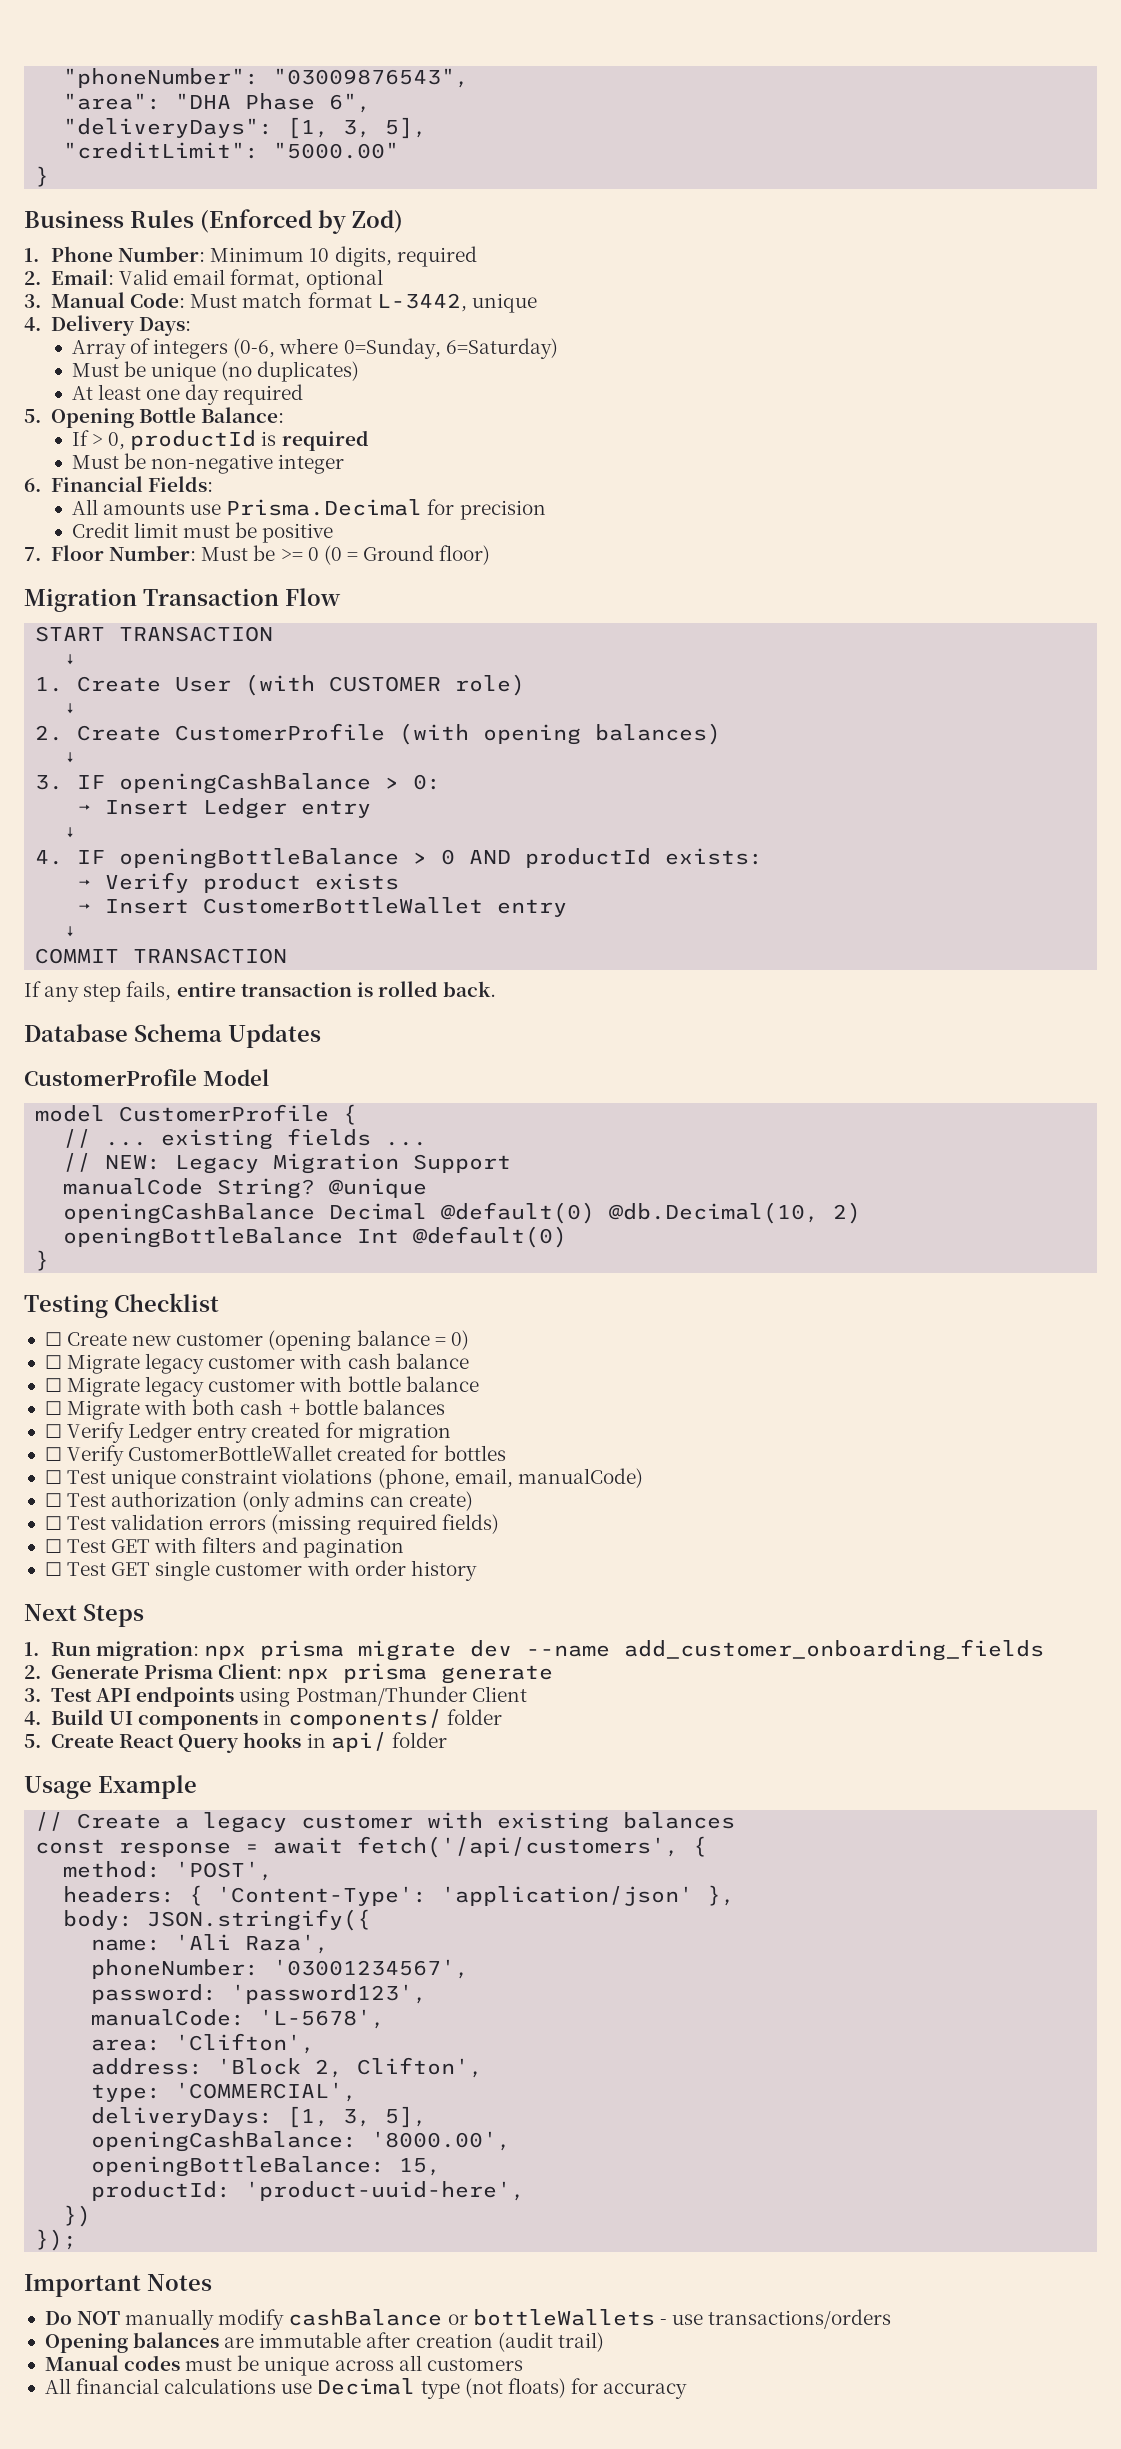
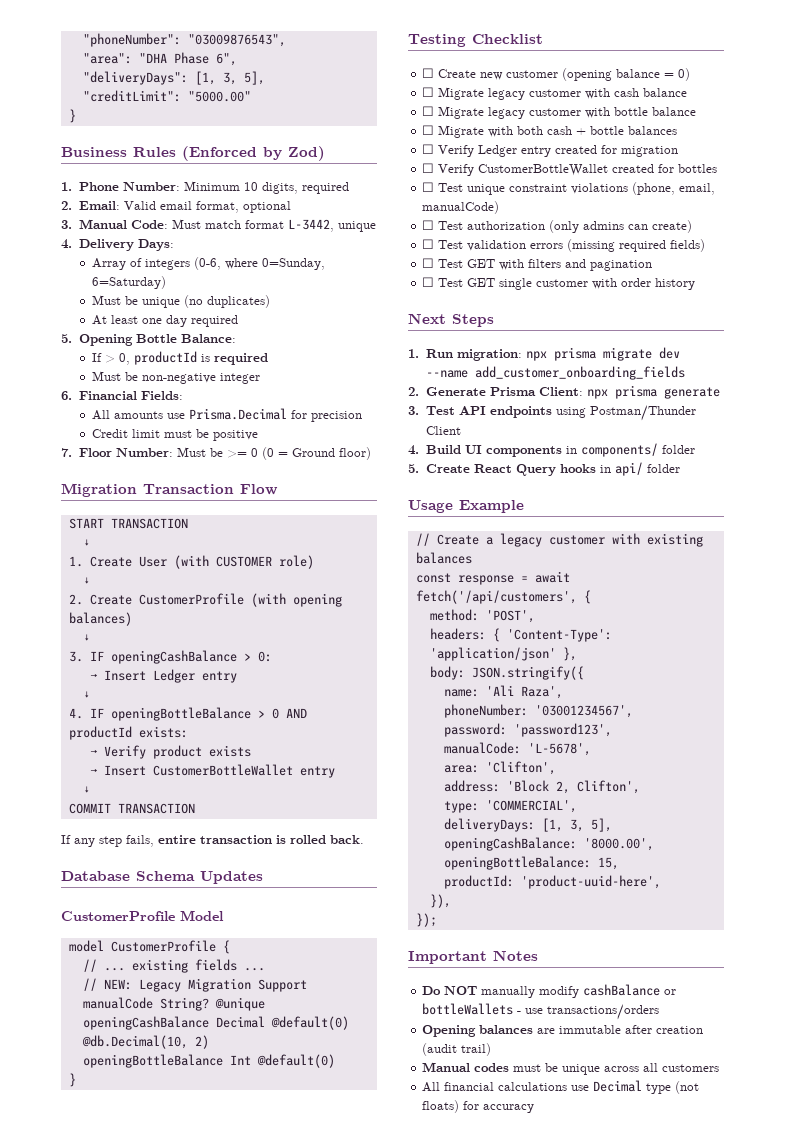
[63,2205,92,2227] }) -> [429,894,451,908] }),

